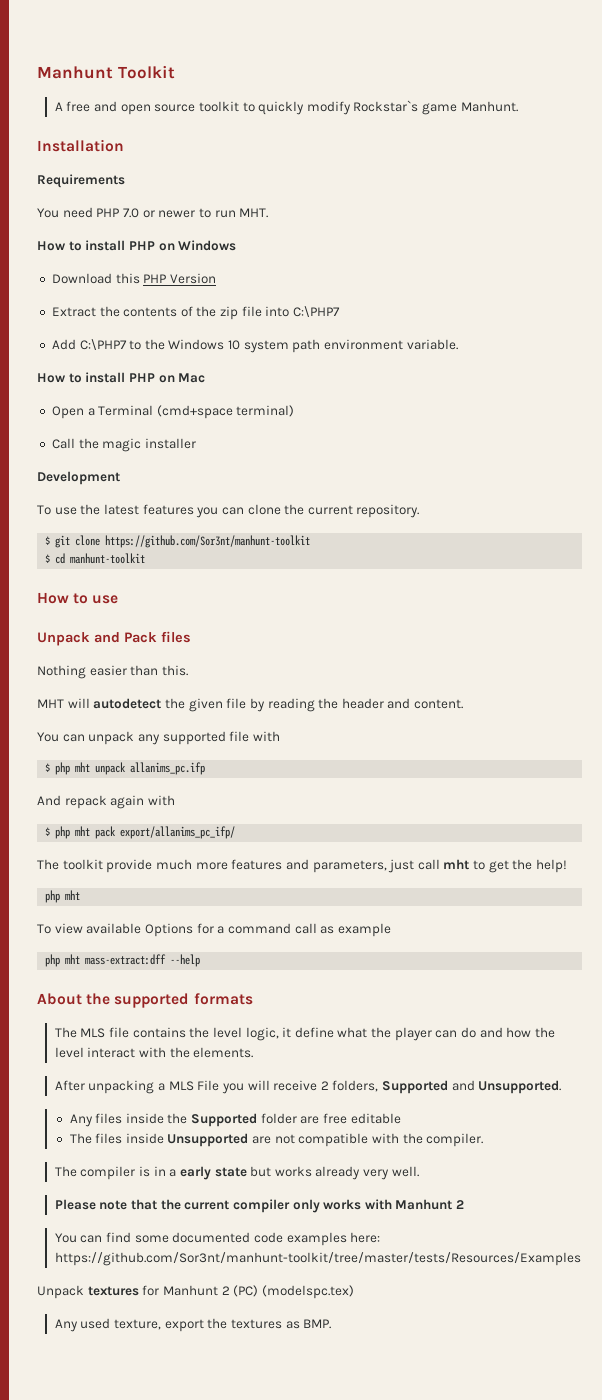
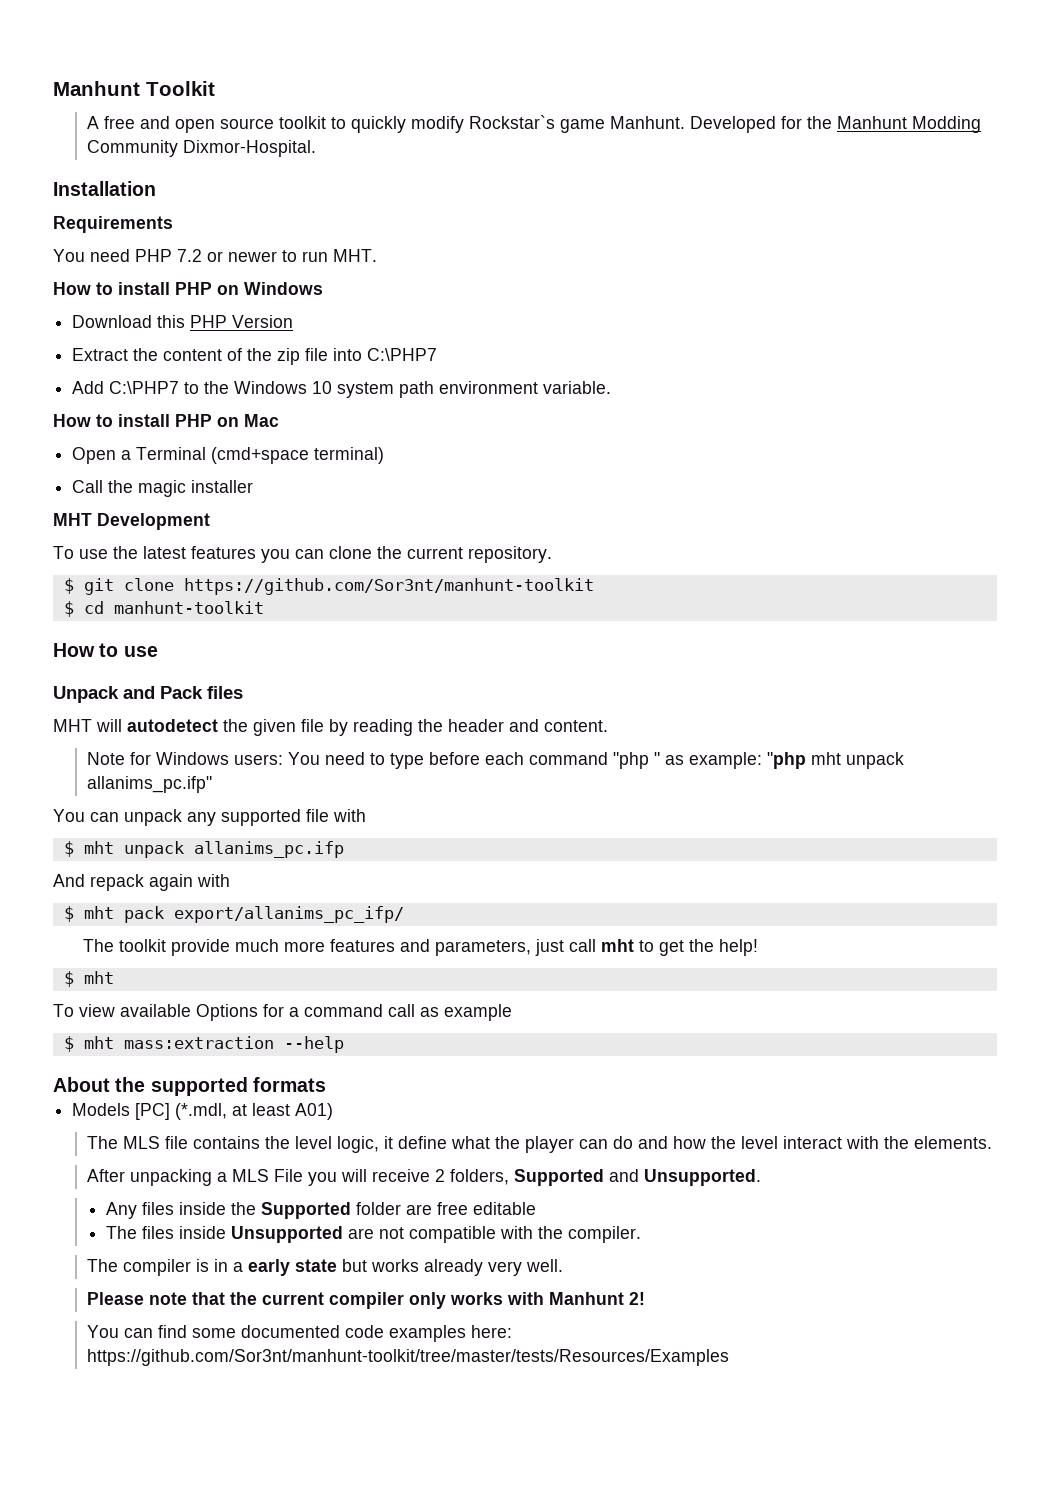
(518, 106) none -> [689,116,981,133] [86,140,316,157] Developed for the Manhunt Modding Community Dixmor-Hospital.
[122,208,139,218] 7.0 -> [177,249,202,262] 7.2
[123,307,178,317] contents -> [163,349,223,361] content
(196, 443) none -> [53,513,92,526] MHT
[37,665,188,679] // Nothing easier than this. -> (243, 692) none
(464, 704) none -> [86,752,904,769] [86,776,212,793] // Note for Windows users: You need to type before each command "php " as example: "php mht unpack allanims_pc.ifp"
[55,762,71,775] php -> (74, 849) none
[55,826,71,839] php -> (74, 914) none
[45,890,61,903] php -> [63,971,74,987] $
[45,954,167,967] php mht mass-extract:dff -> [63,1036,274,1052] $ mht mass:extraction
(253, 999) none -> [72,1103,334,1120] // Models [PC] (*.mdl, at least A01)
[456,1200,465,1209] 2 -> [628,1292,645,1305] 2!
[37,1285,354,1299] [54,1318,332,1332] // Unpack textures for Manhunt 2 (PC) (modelspc.tex) // Any used texture, export the textures as BMP. -> (729, 1357) none

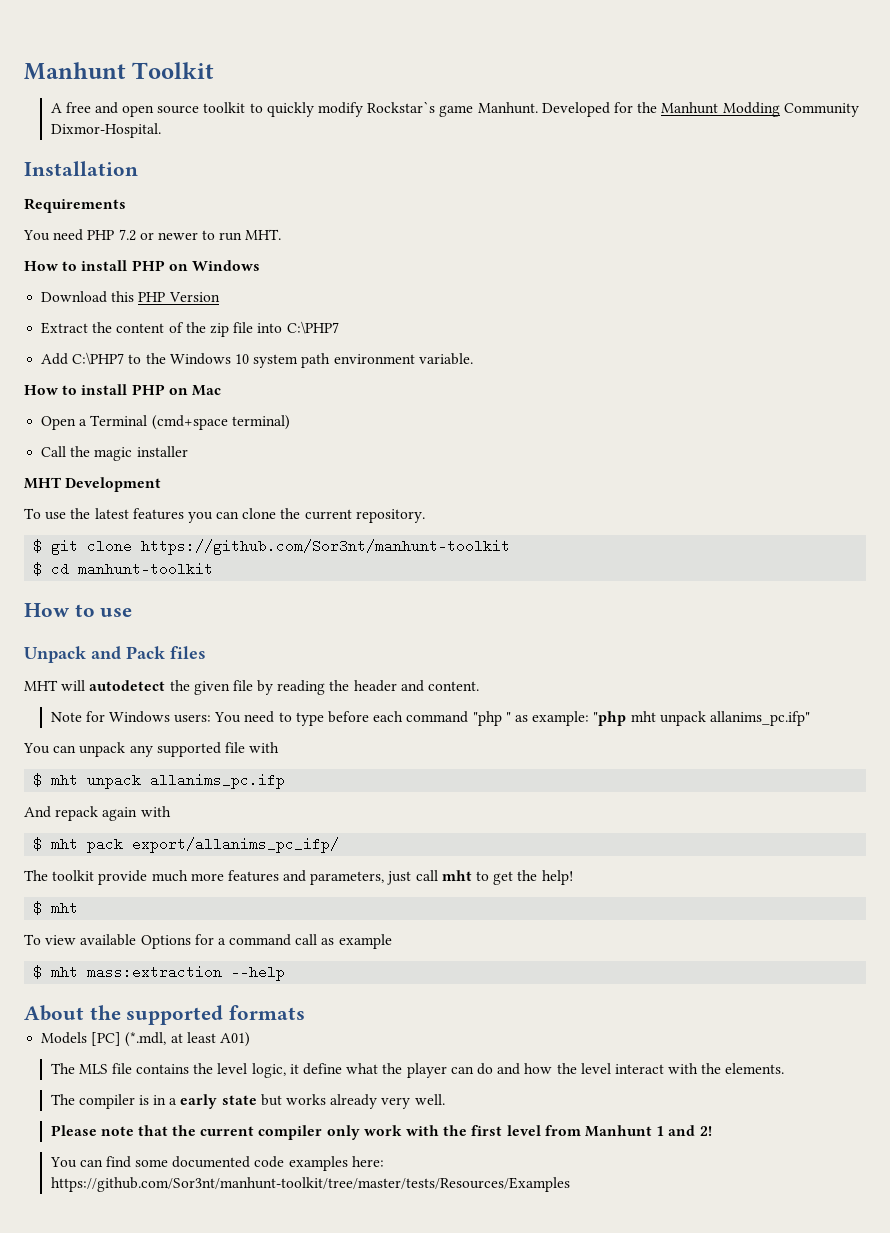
[86,1169,761,1186] [106,1202,537,1219] [106,1226,642,1243] // After unpacking a MLS File you will receive 2 folders, Supported and Unsupported. // Any files inside the Supported folder are free editable // The files inside Unsupported are not compatible with the compiler. -> (785, 1068) none
[449,1292,624,1305] works with Manhunt -> [363,1125,696,1137] work with the first level from Manhunt 1 and

